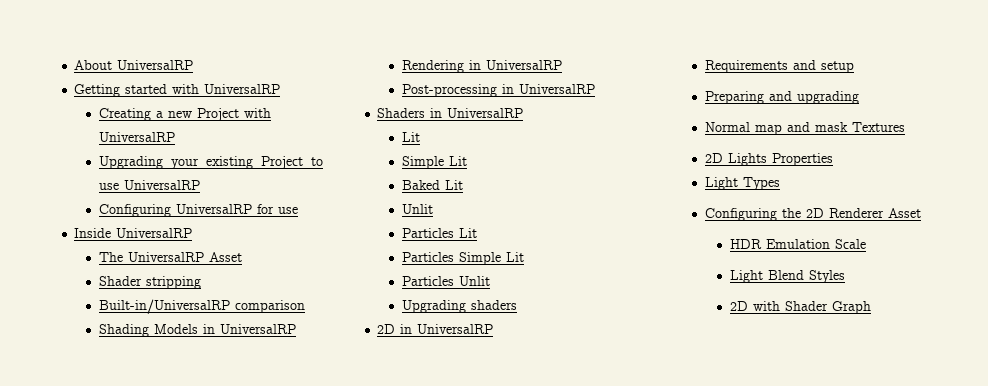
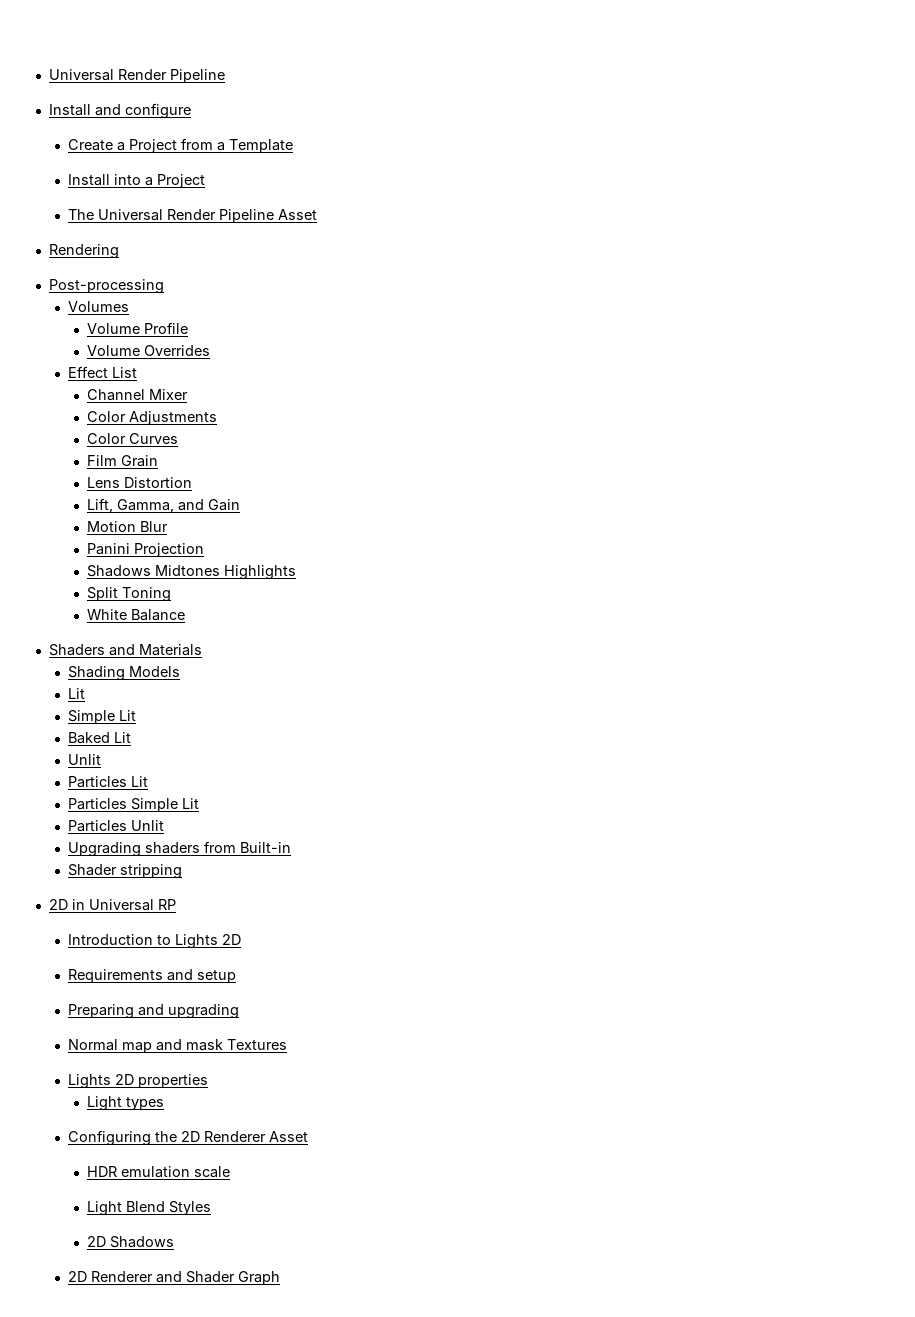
[74,60,194,70] [74,84,281,97] [98,108,271,121] [98,132,175,142] [98,156,323,169] [98,180,200,190] [98,204,298,217] [74,228,193,238] [98,252,242,262] [98,276,201,289] [98,299,305,314] [98,324,296,337] [401,60,562,73] [401,84,595,97] [377,108,524,118] About UniversalRP // Getting started with UniversalRP // Creating a new Project with UniversalRP // Upgrading your existing Project to use UniversalRP // Configuring UniversalRP for use // Inside UniversalRP // The UniversalRP Asset // Shader stripping // Built-in/UniversalRP comparison // Shading Models in UniversalRP // Rendering in UniversalRP // Post-processing in UniversalRP // Shaders in UniversalRP -> [48,69,225,83] [48,103,191,119] [67,138,293,153] [67,174,205,188] [67,209,317,223] [48,244,119,259] [48,279,164,294] [67,301,129,312] [86,322,188,334] [86,345,210,356] [67,366,137,378] [86,389,188,401] [86,411,217,425] [86,433,178,444] [86,455,158,467] [86,477,192,488] [86,498,240,513] [86,521,168,532] [86,543,204,557] [86,565,296,580] [86,587,171,602] [86,609,185,621] [48,644,202,656] [67,666,180,681] Universal Render Pipeline // Install and configure // Create a Project from a Template // Install into a Project // The Universal Render Pipeline Asset // Rendering // Post-processing // Volumes // Volume Profile // Volume Overrides // Effect List // Channel Mixer // Color Adjustments // Color Curves // Film Grain // Lens Distortion // Lift, Gamma, and Gain // Motion Blur // Panini Projection // Shadows Midtones Highlights // Split Toning // White Balance // Shaders and Materials // Shading Models
[377,324,494,334] // 2D in UniversalRP -> [203,841,291,853] [67,864,182,879] [48,899,176,911] [67,934,241,949] from Built-in // Shader stripping // 2D in Universal RP // Introduction to Lights 2D
[704,153,833,166] [704,177,780,190] 2D Lights Properties // Light Types -> [67,1074,208,1089] [86,1096,164,1111] Lights 2D properties // Light types
[765,239,866,249] Emulation Scale -> [120,1166,230,1178] emulation scale
[752,301,780,311] with -> [109,1236,174,1248] [67,1271,182,1283] Shadows // 2D Renderer and

